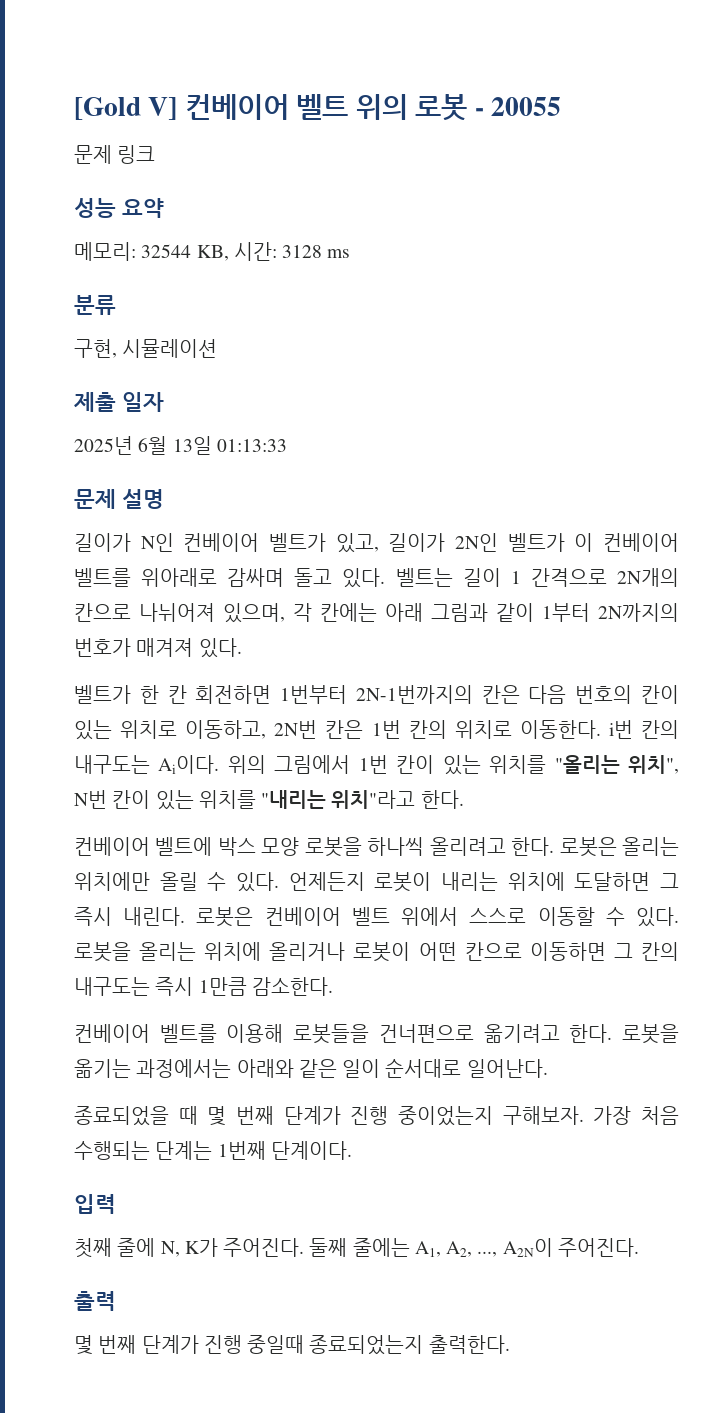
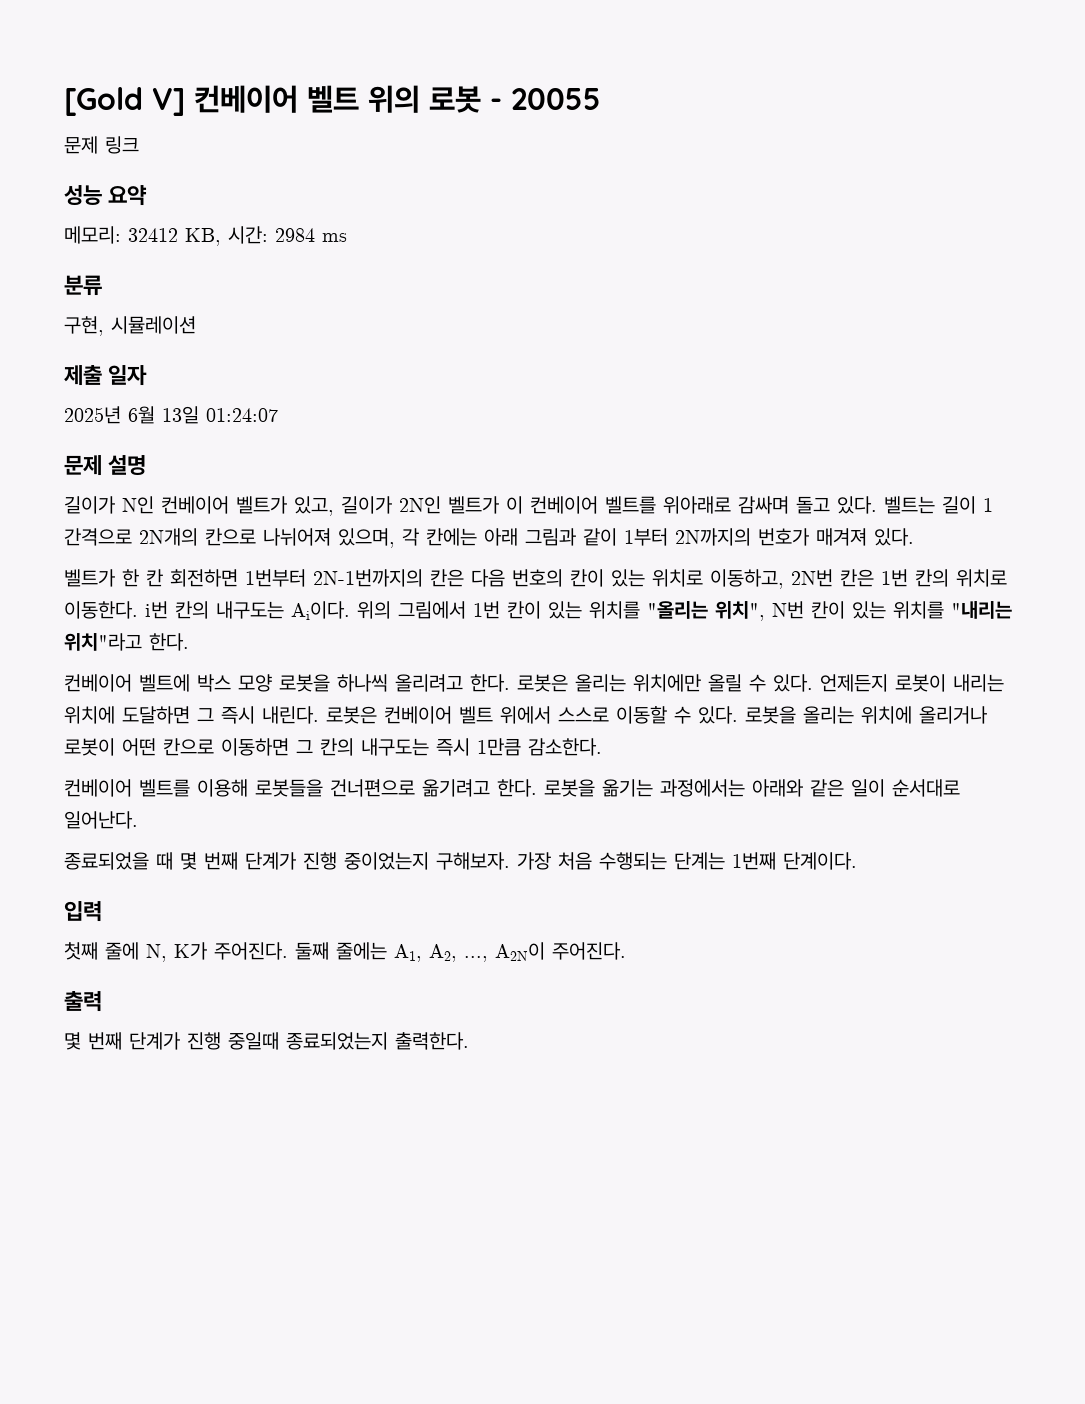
[141,244,192,258] 32544 -> [128,228,178,242] 32412
[282,245,323,258] 3128 -> [275,228,315,242] 2984
[216,439,287,452] 01:13:33 -> [206,408,278,422] 01:24:07

